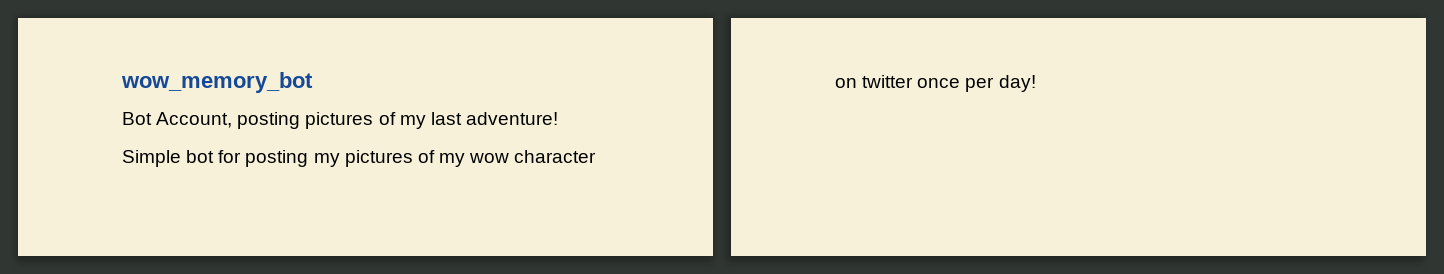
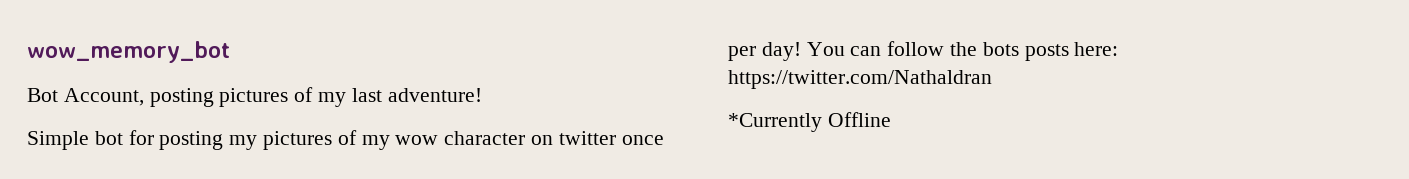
(1036, 83) none -> [806,41,1119,61] [728,70,992,89] [728,112,891,132] You can follow the bots posts here: https://twitter.com/Nathaldran // *Currently Offline

